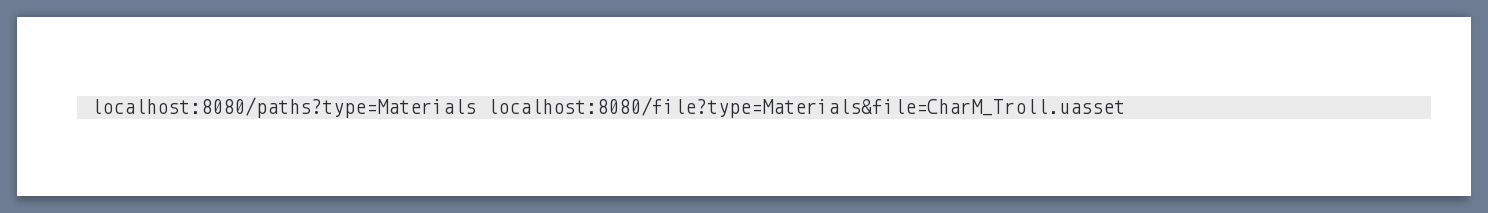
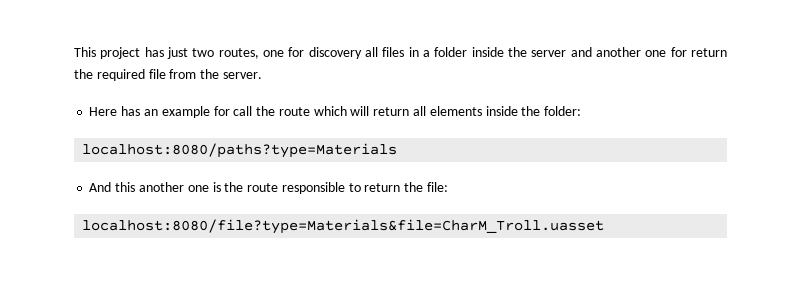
[90,97,476,118] localhost:8080/paths?type=Materials -> [74,47,727,59] [74,69,262,81] [89,106,582,118] [82,143,398,158] [89,182,448,194] This project has just two routes, one for discovery all files in a folder inside the server and another one for return the required file from the server. // Here has an example for call the route which will return all elements inside the folder: // localhost:8080/paths?type=Materials // And this another one is the route responsible to return the file: //

